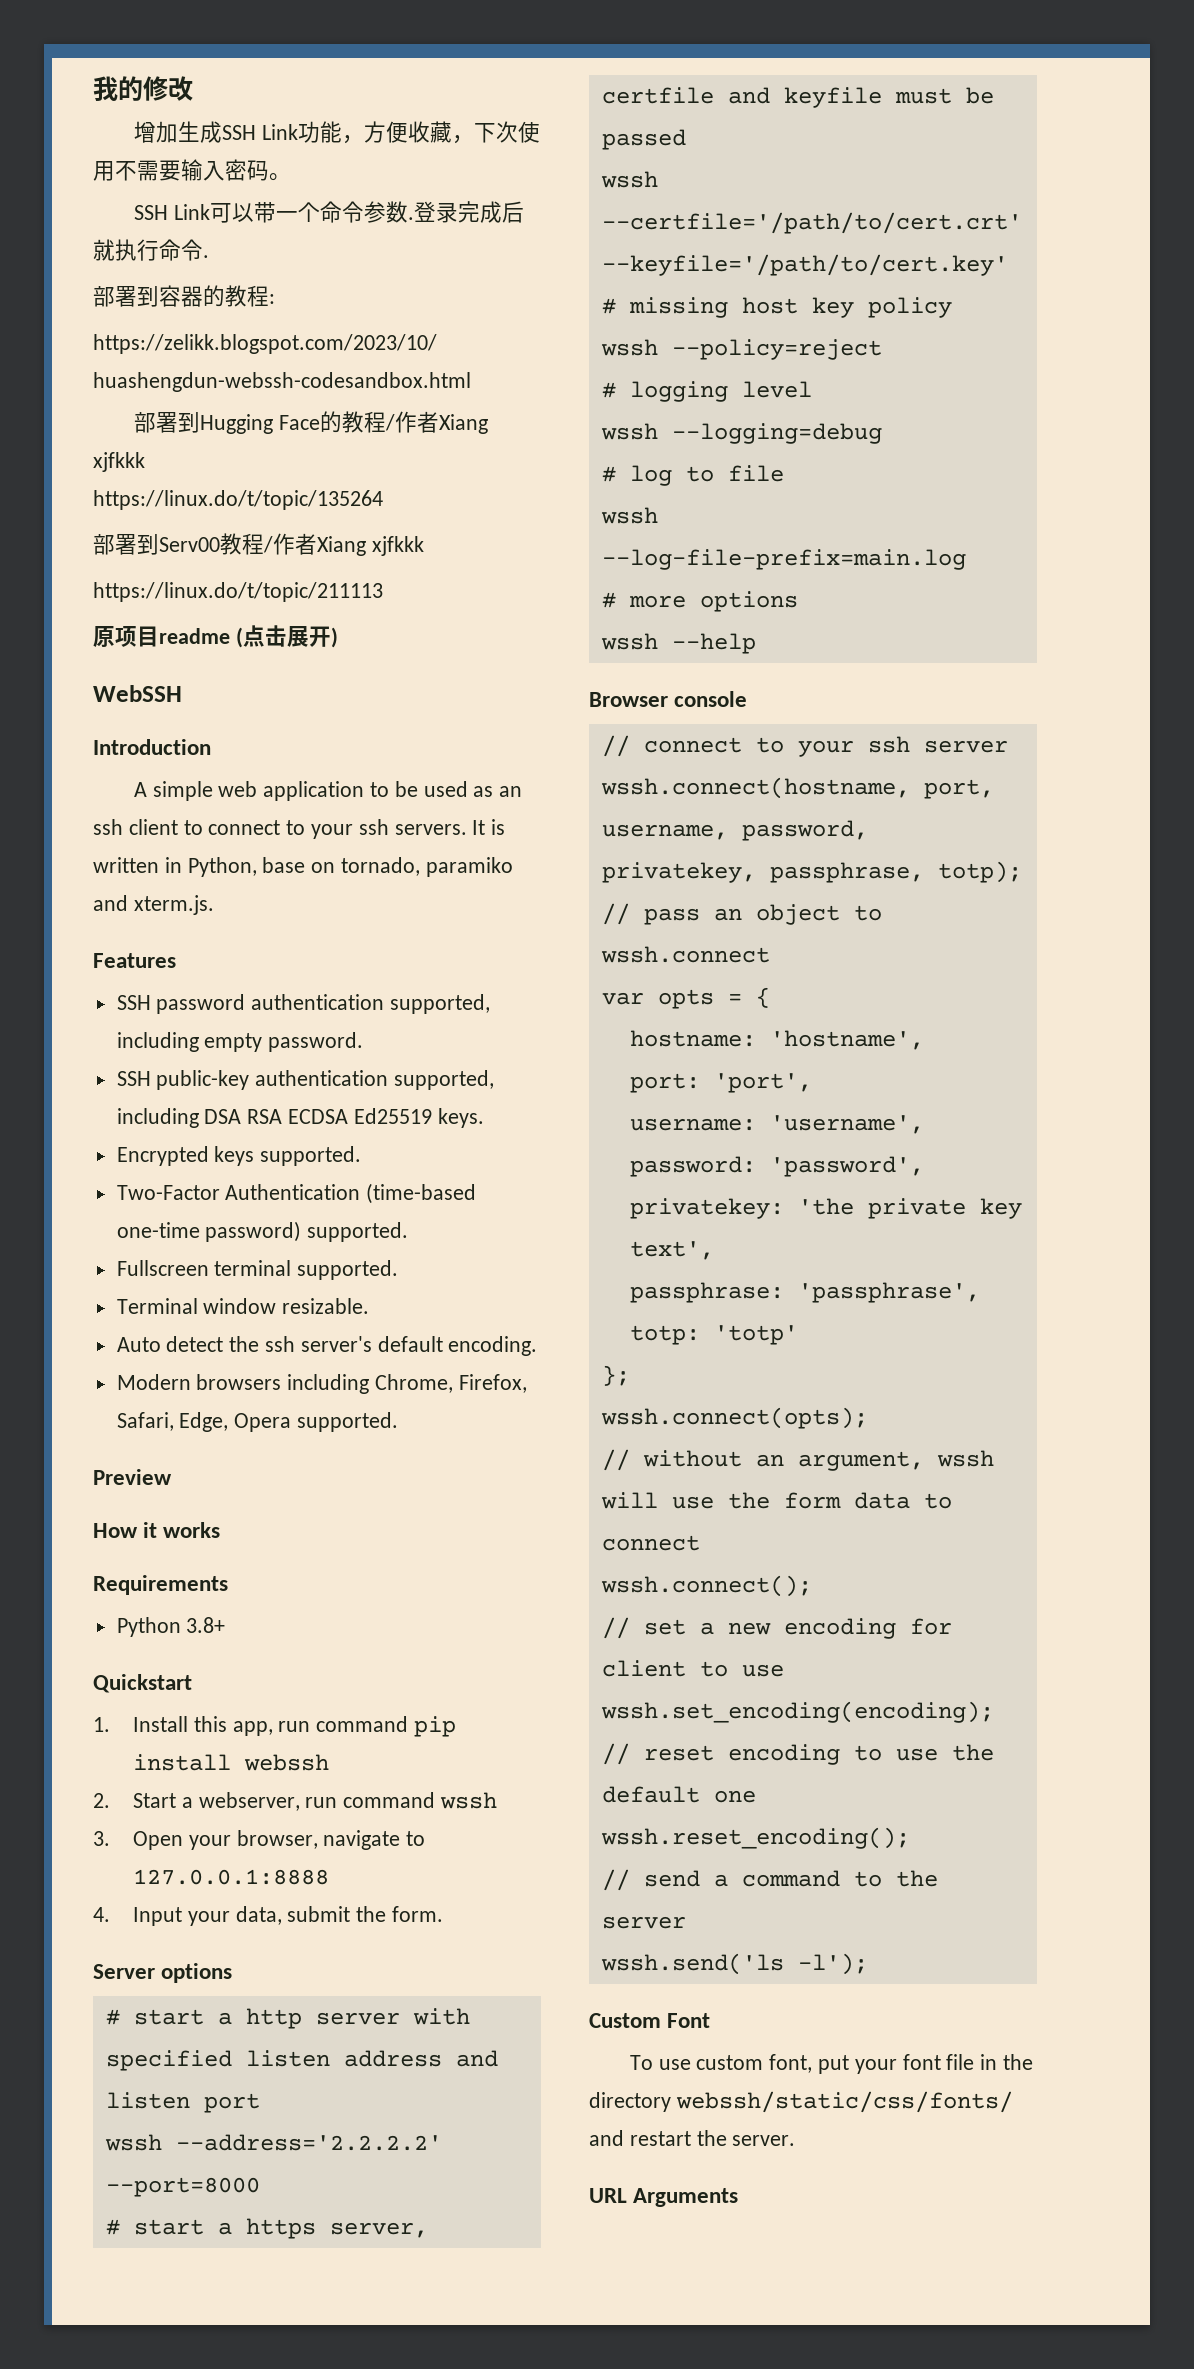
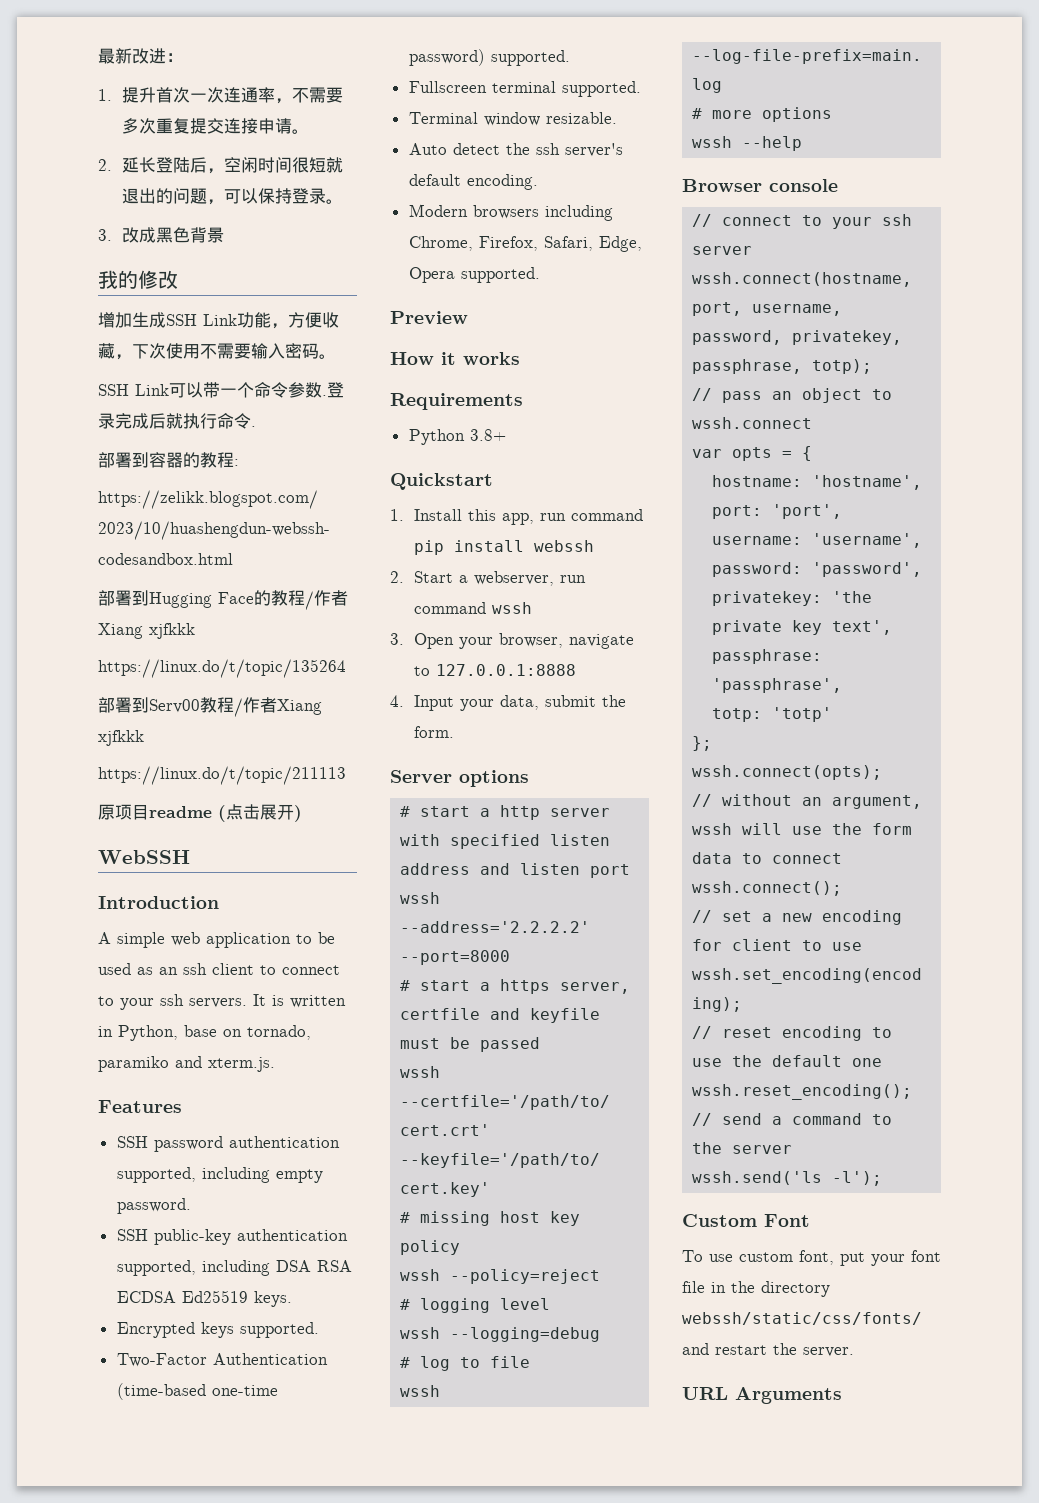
(93, 88) none -> [98,48,183,64] [98,87,343,104] [121,118,309,134] [98,157,343,174] [121,188,343,205] [98,227,224,243] 最新改进： // 1.提升首次一次连通率，不需要多次重复提交连接申请。 // 2.延长登陆后，空闲时间很短就退出的问题，可以保持登录。 // 3.改成黑色背景 //

